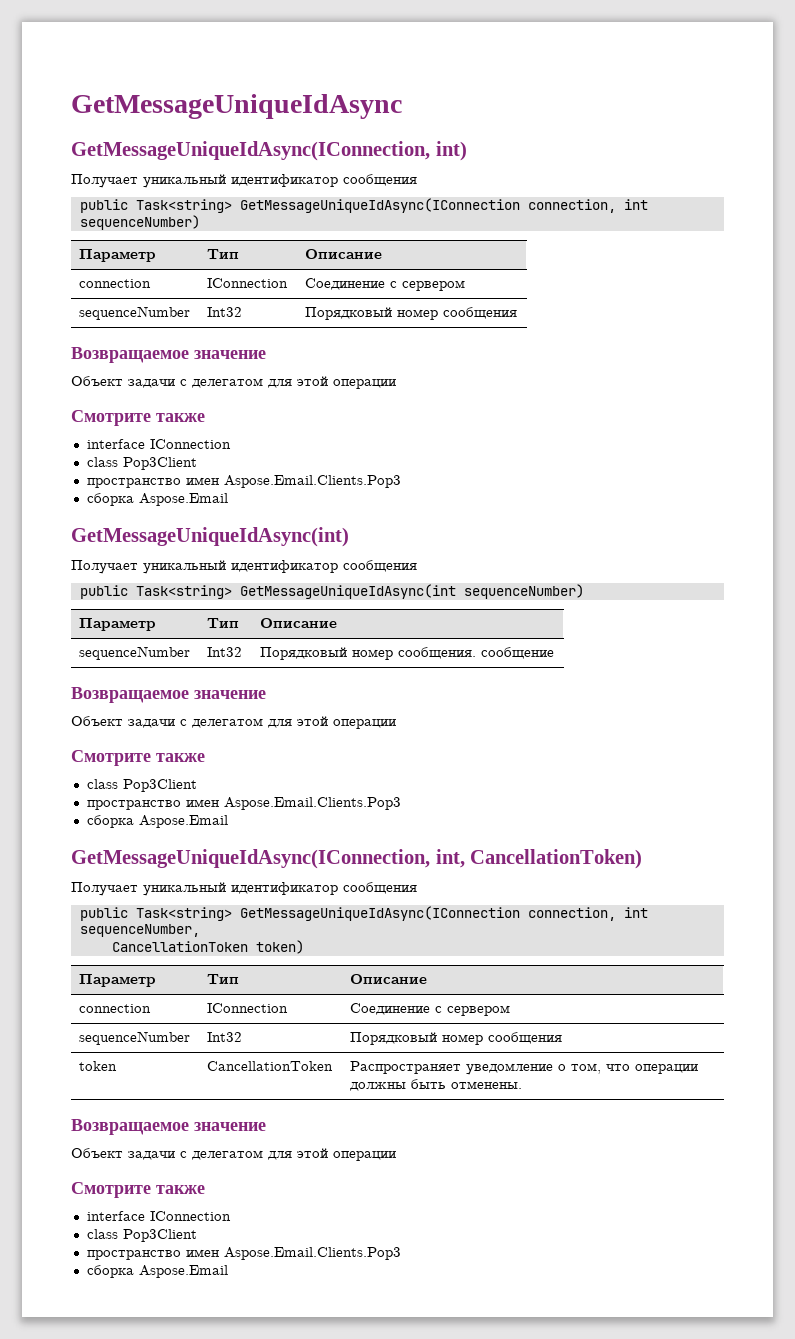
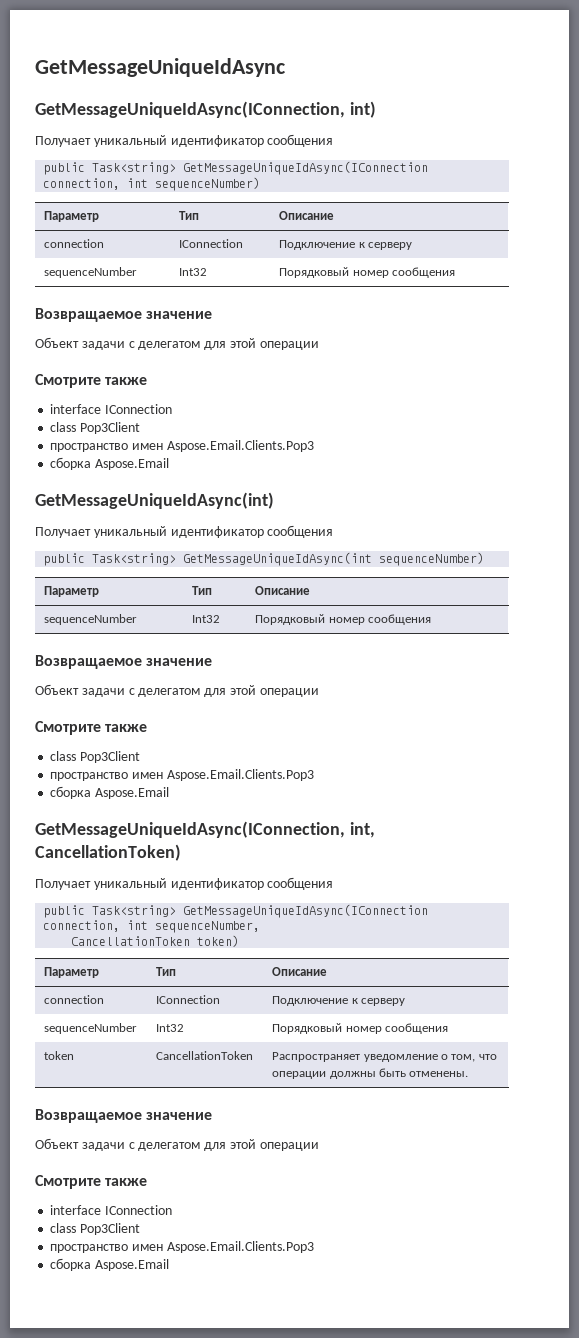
[305,278,466,291] Соединение с сервером -> [279,240,412,250] Подключение к серверу
[398,647,555,659] сообщения. сообщение -> [367,614,431,625] сообщения
[350,1003,511,1016] Соединение с сервером -> [272,996,405,1006] Подключение к серверу

